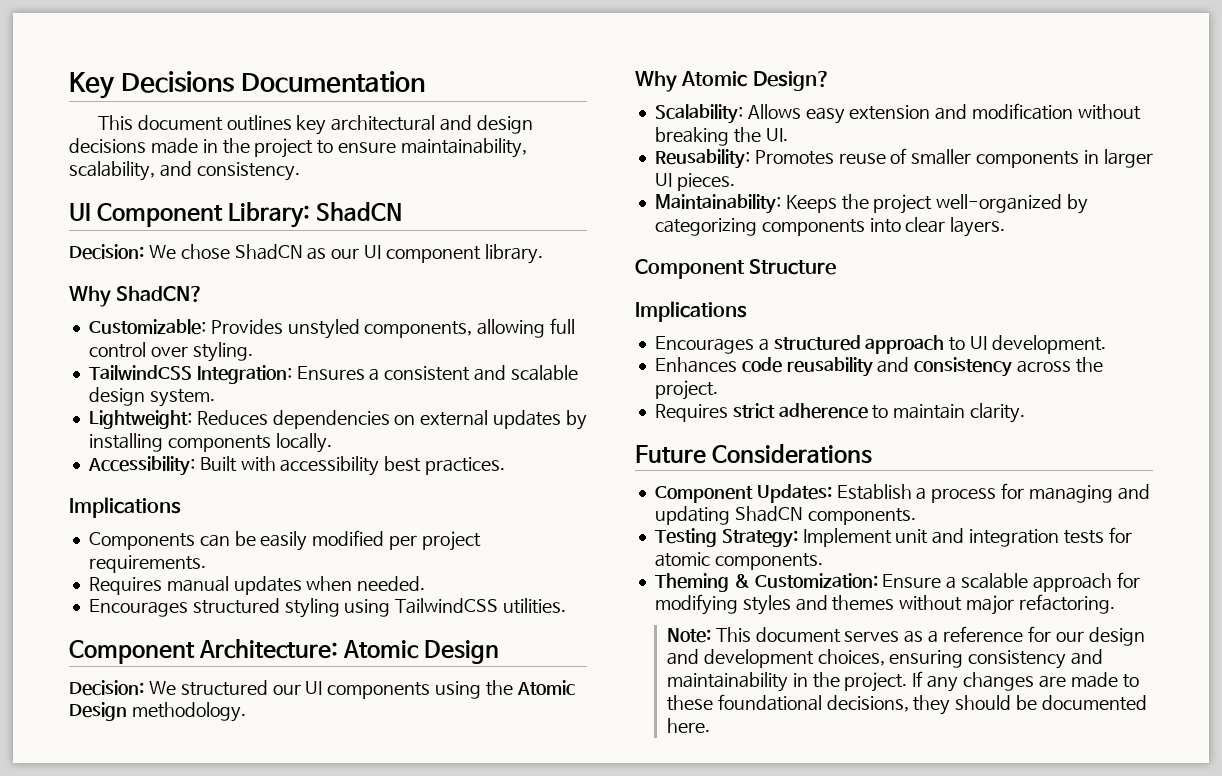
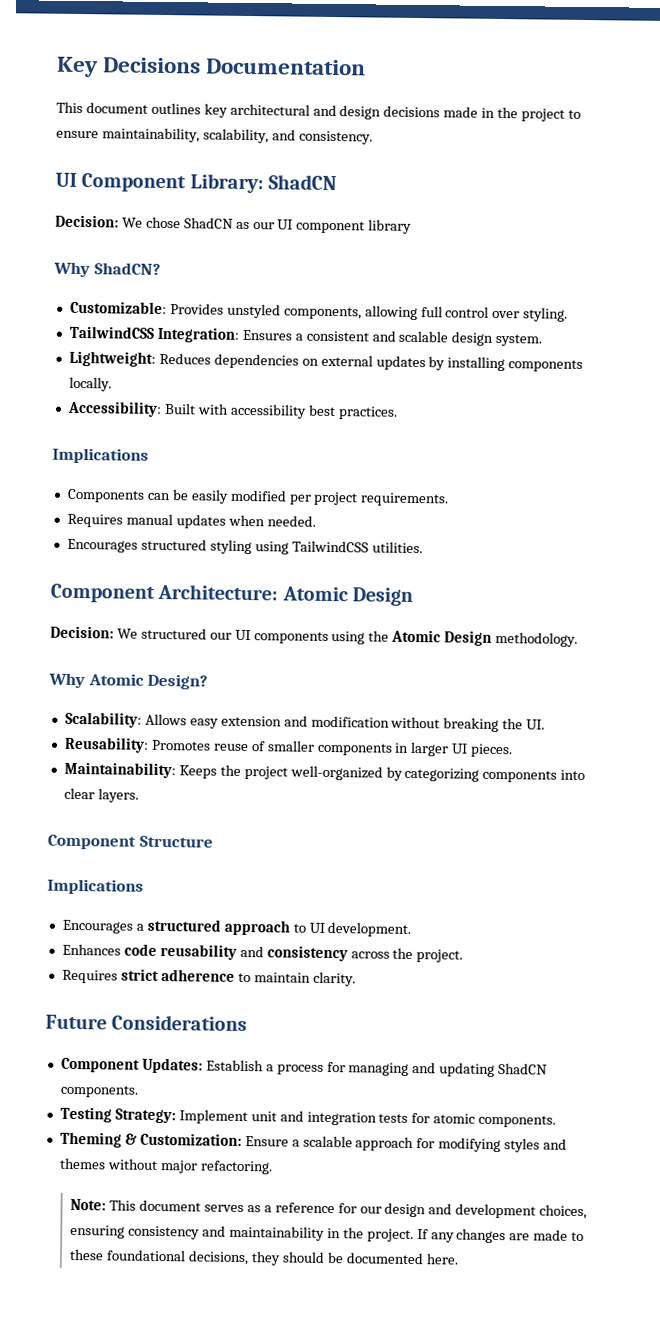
[484,244,543,264] library. -> [368,219,413,234] library

